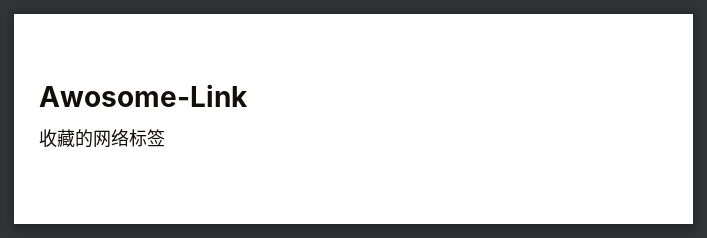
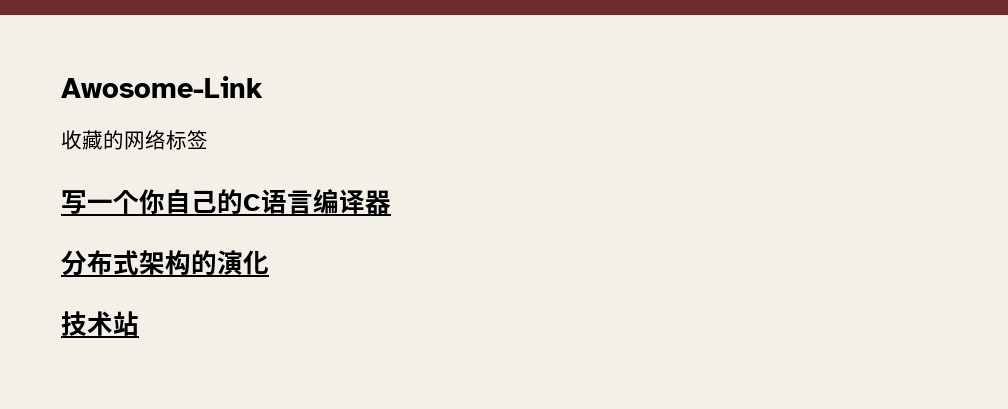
(165, 138) none -> [61,189,391,214] [61,250,269,276] [61,311,139,336] // 写一个你自己的C语言编译器 // 分布式架构的演化 // 技术站

